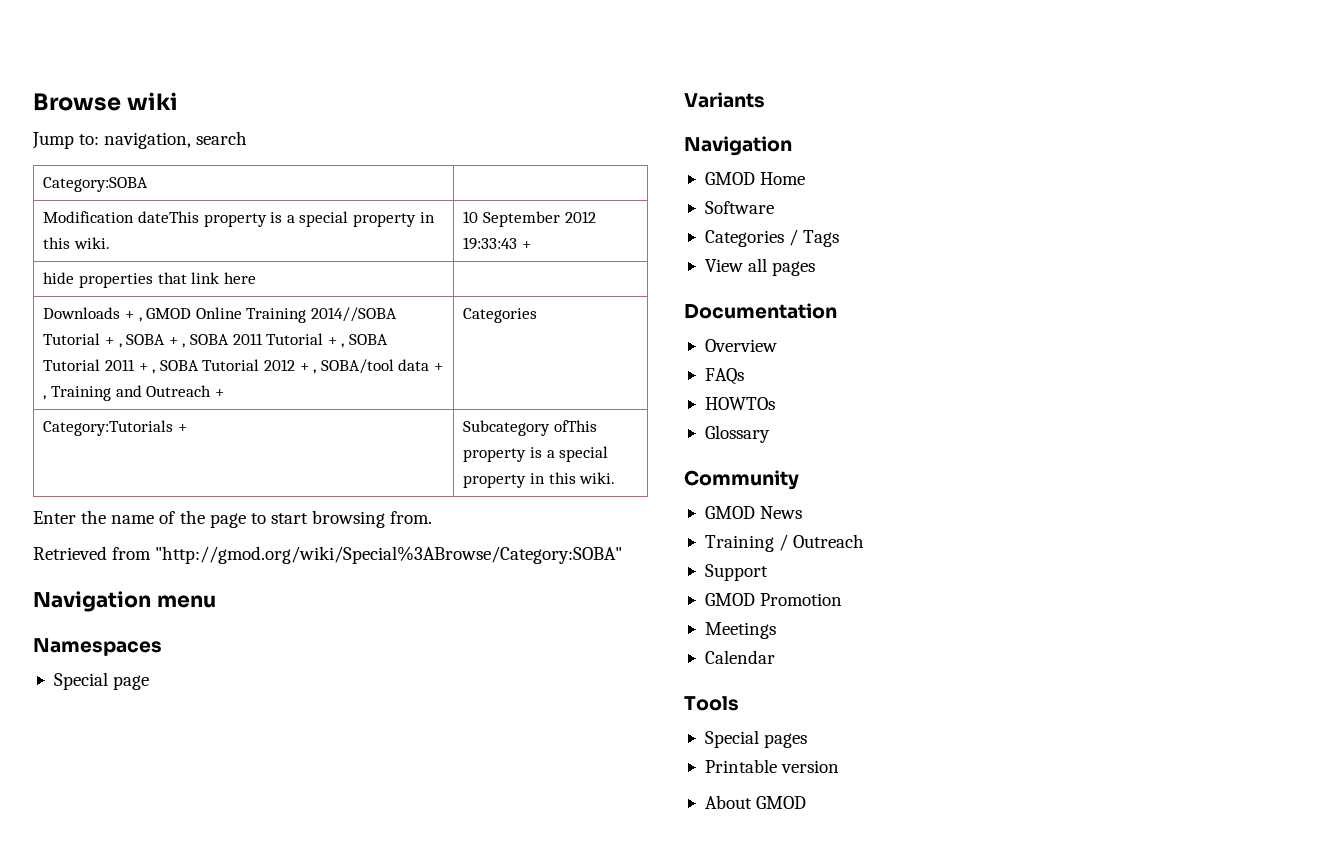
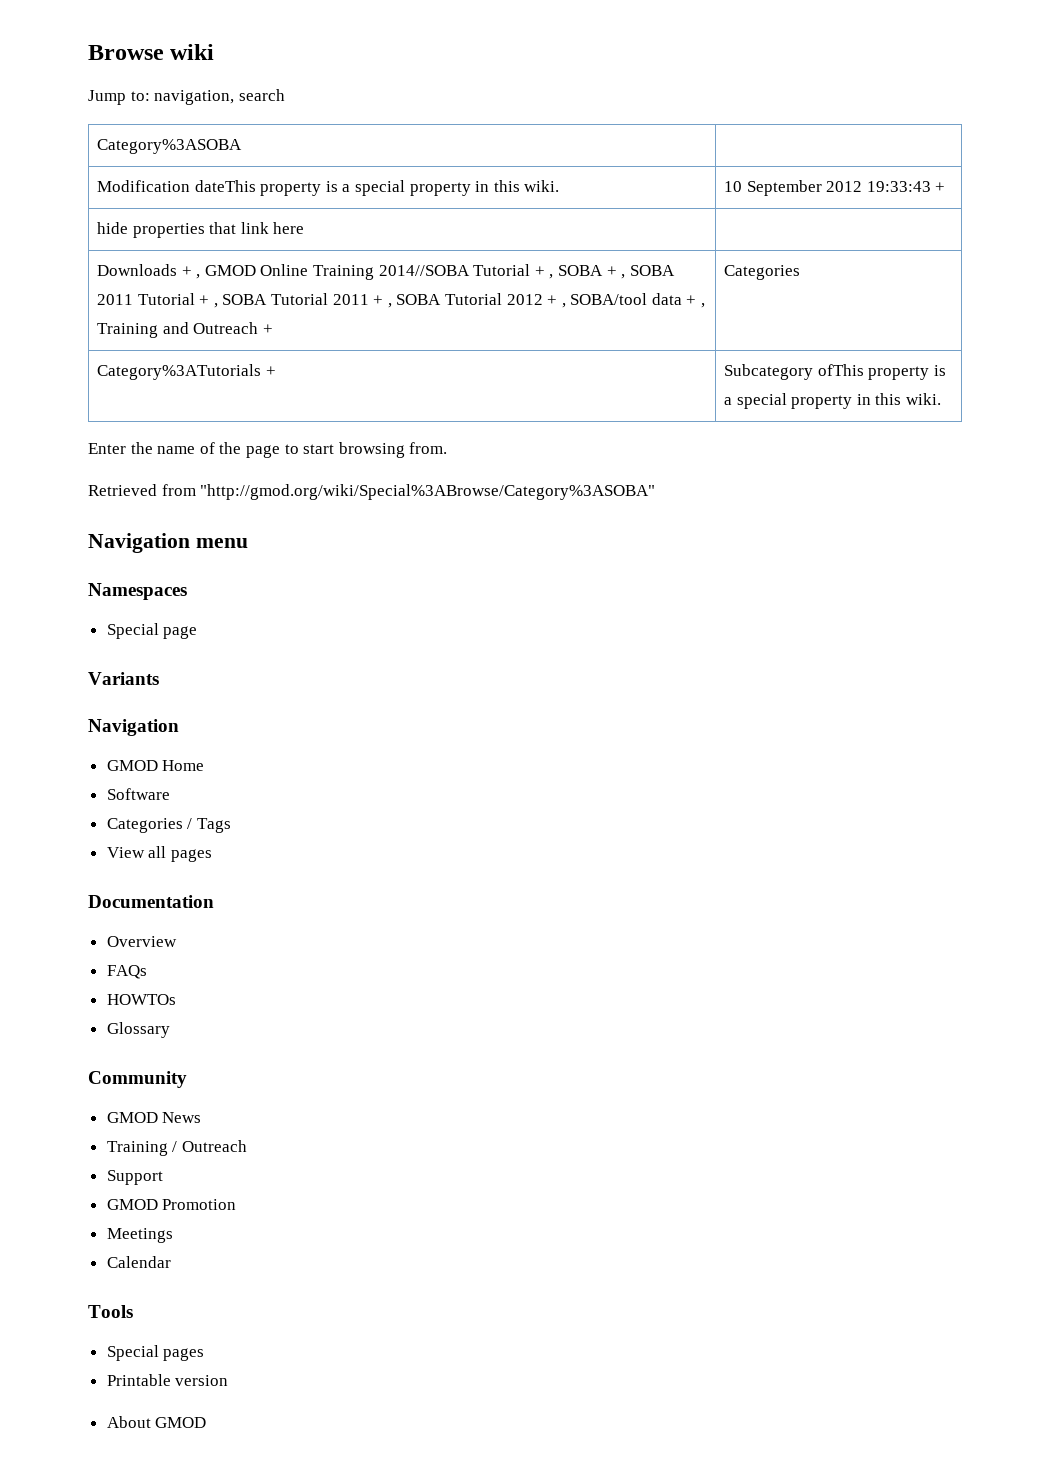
[43,177,149,192] Category:SOBA -> [97,139,243,154] Category%3ASOBA
[43,420,174,436] Category:Tutorials -> [97,364,262,380] Category%3ATutorials
[155,546,623,564] "http://gmod.org/wiki/Special%3ABrowse/Category:SOBA" -> [200,484,656,500] "http://gmod.org/wiki/Special%3ABrowse/Category%3ASOBA"

